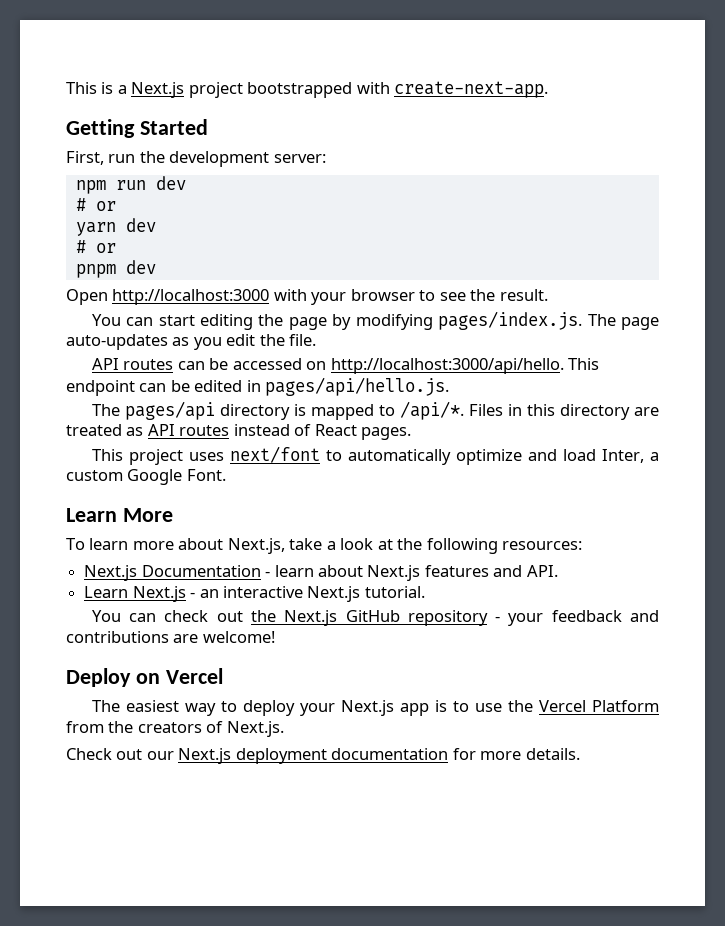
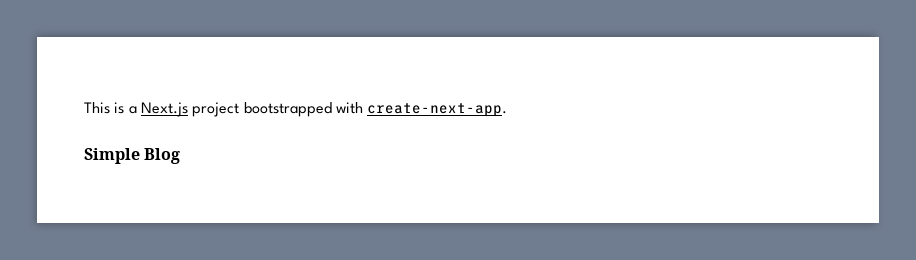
[66,119,208,138] [66,151,326,167] [75,176,186,194] [75,198,116,211] [75,218,156,236] [75,240,116,253] [75,260,156,278] [66,289,548,305] [91,311,659,330] [66,334,317,350] [91,358,599,374] [66,377,450,396] [91,401,659,420] [66,424,412,440] [91,446,659,465] [66,469,226,485] [66,508,173,522] [66,538,583,554] [84,565,558,581] [84,586,425,602] [91,610,660,626] [66,631,275,643] [66,668,223,687] [91,700,660,716] [66,721,284,737] [66,748,580,764] Getting Started // First, run the development server: // npm run dev // # or // yarn dev // # or // pnpm dev // Open http://localhost:3000 with your browser to see the result. // You can start editing the page by modifying pages/index.js. The page auto-updates as you edit the file. // API routes can be accessed on http://localhost:3000/api/hello. This endpoint can be edited in pages/api/hello.js. // The pages/api directory is mapped to /api/*. Files in this directory are treated as API routes instead of React pages. // This project uses next/font to automatically optimize and load Inter, a custom Google Font. // Learn More // To learn more about Next.js, take a look at the following resources: // Next.js Documentation - learn about Next.js features and API. // Learn Next.js - an interactive Next.js tutorial. // You can check out the Next.js GitHub repository - your feedback and contributions are welcome! // Deploy on Vercel // The easiest way to deploy your Next.js app is to use the Vercel Platform from the creators of Next.js. // Check out our Next.js deployment documentation for more details. -> [84,148,181,164] Simple Blog

